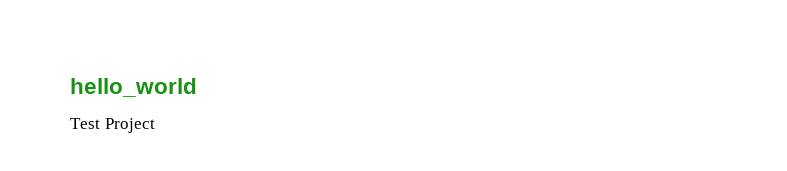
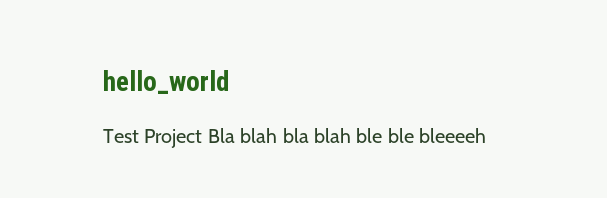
(155, 125) none -> [207,128,487,143] Bla blah bla blah ble ble bleeeeh

